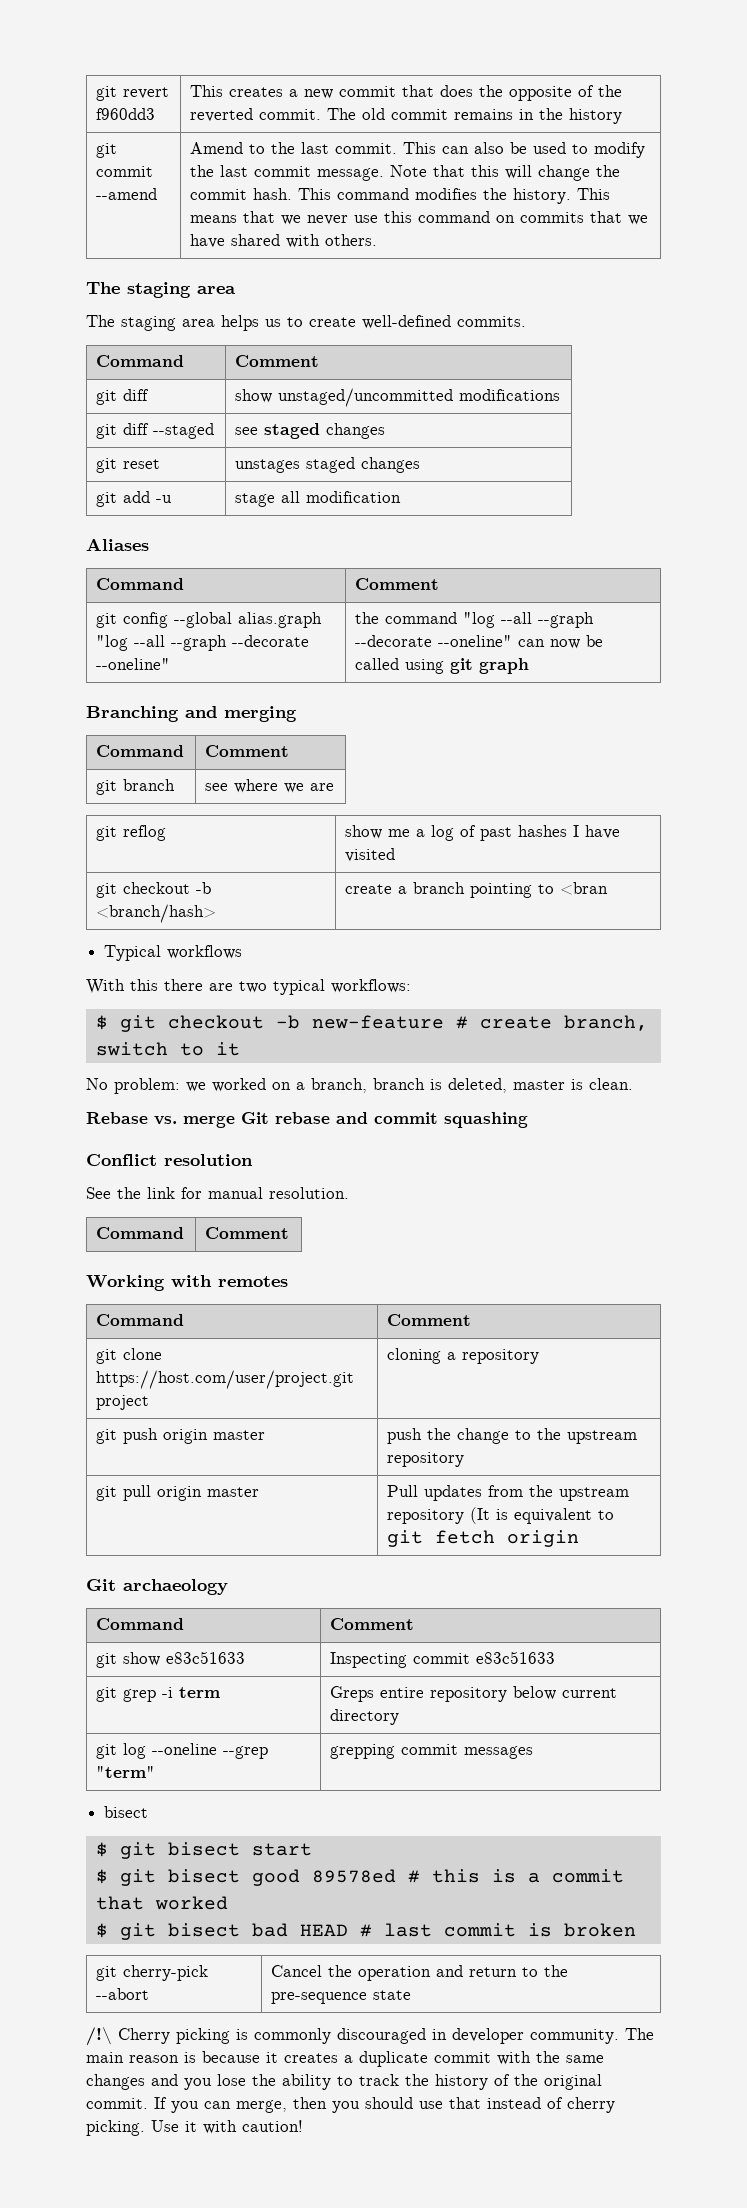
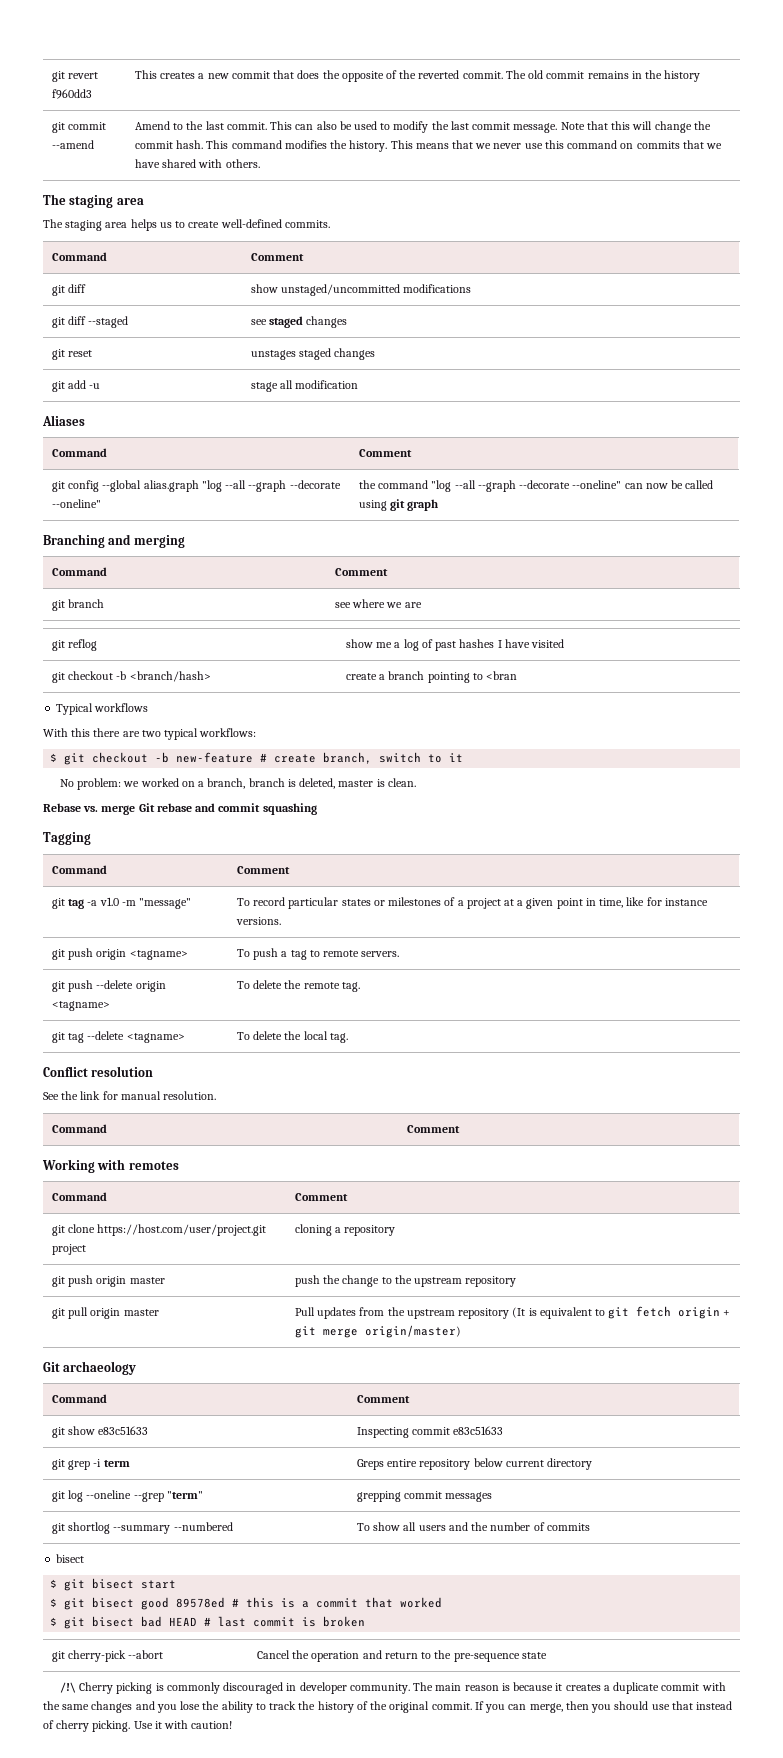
(528, 1120) none -> [43,832,91,845] [51,865,107,874] [236,866,290,874] [51,897,192,909] [236,897,708,909] [235,917,281,925] [51,948,188,960] [236,948,400,960] [51,980,166,992] [51,1001,110,1011] [236,980,360,992] [51,1031,185,1043] [236,1031,348,1043] // Tagging // Command | Comment // git tag -a v1.0 -m "message" | To record particular states or milestones of a project at a given point in time, like for instance versions. // git push origin <tagname> | To push a tag to remote servers. // git push --delete origin <tagname> | To delete the remote tag. // git tag --delete <tagname> | To delete the local tag.
(580, 1538) none -> [723,1310,731,1316] [294,1325,461,1338] + git merge origin/master)
(534, 1752) none -> [51,1522,233,1534] [356,1522,590,1531] // git shortlog --summary --numbered | To show all users and the number of commits

